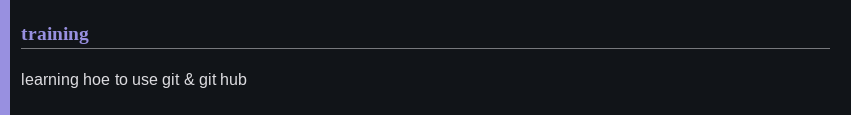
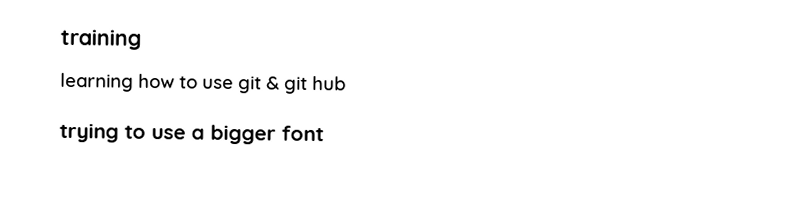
[83,73,111,85] hoe -> [138,73,175,89] how
(248, 79) none -> [59,122,324,145] // trying to use a bigger font

